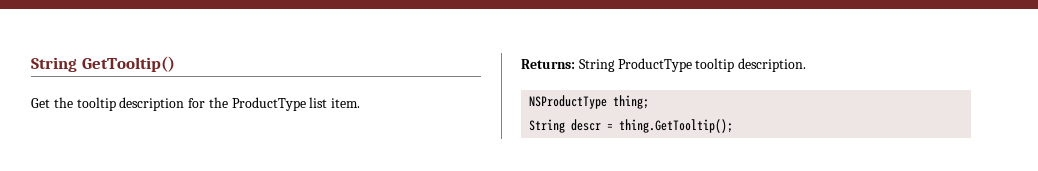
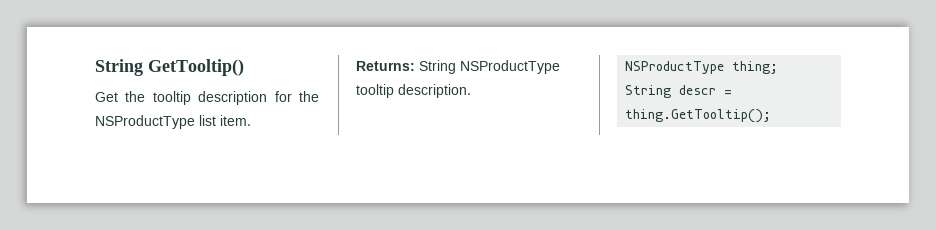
[231,97,306,111] ProductType -> [95,115,195,129] NSProductType
[617,58,692,72] ProductType -> [460,60,560,74] NSProductType

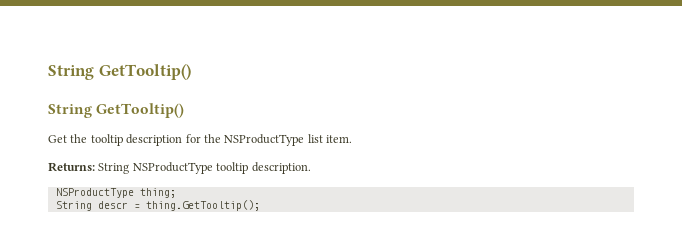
[95,59,244,76] String GetTooltip() -> [48,64,191,80] [48,103,185,118] String GetTooltip() // String GetTooltip()

